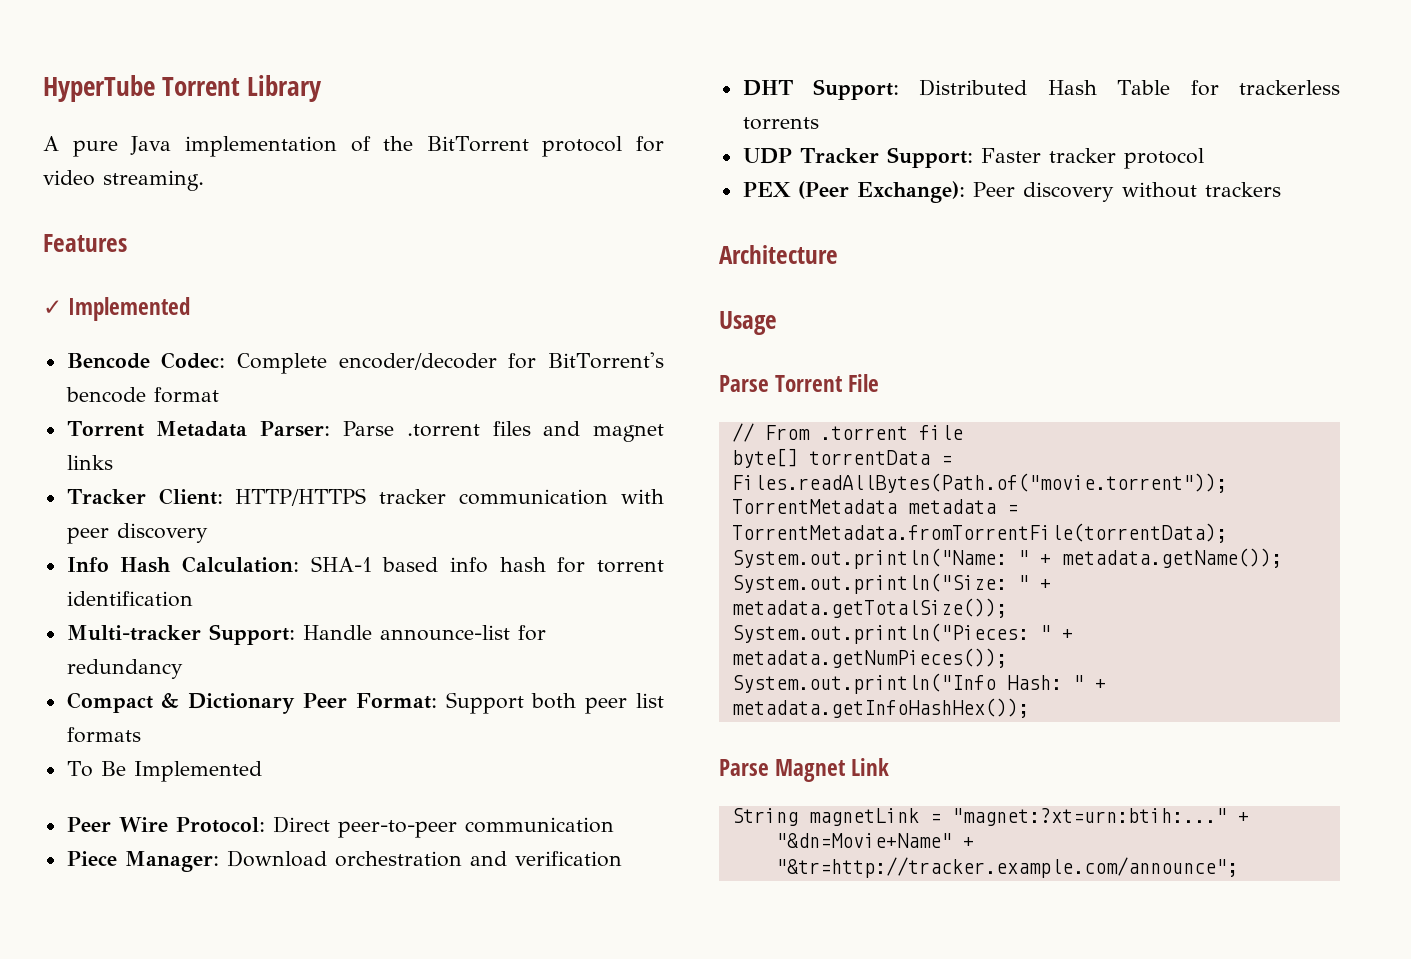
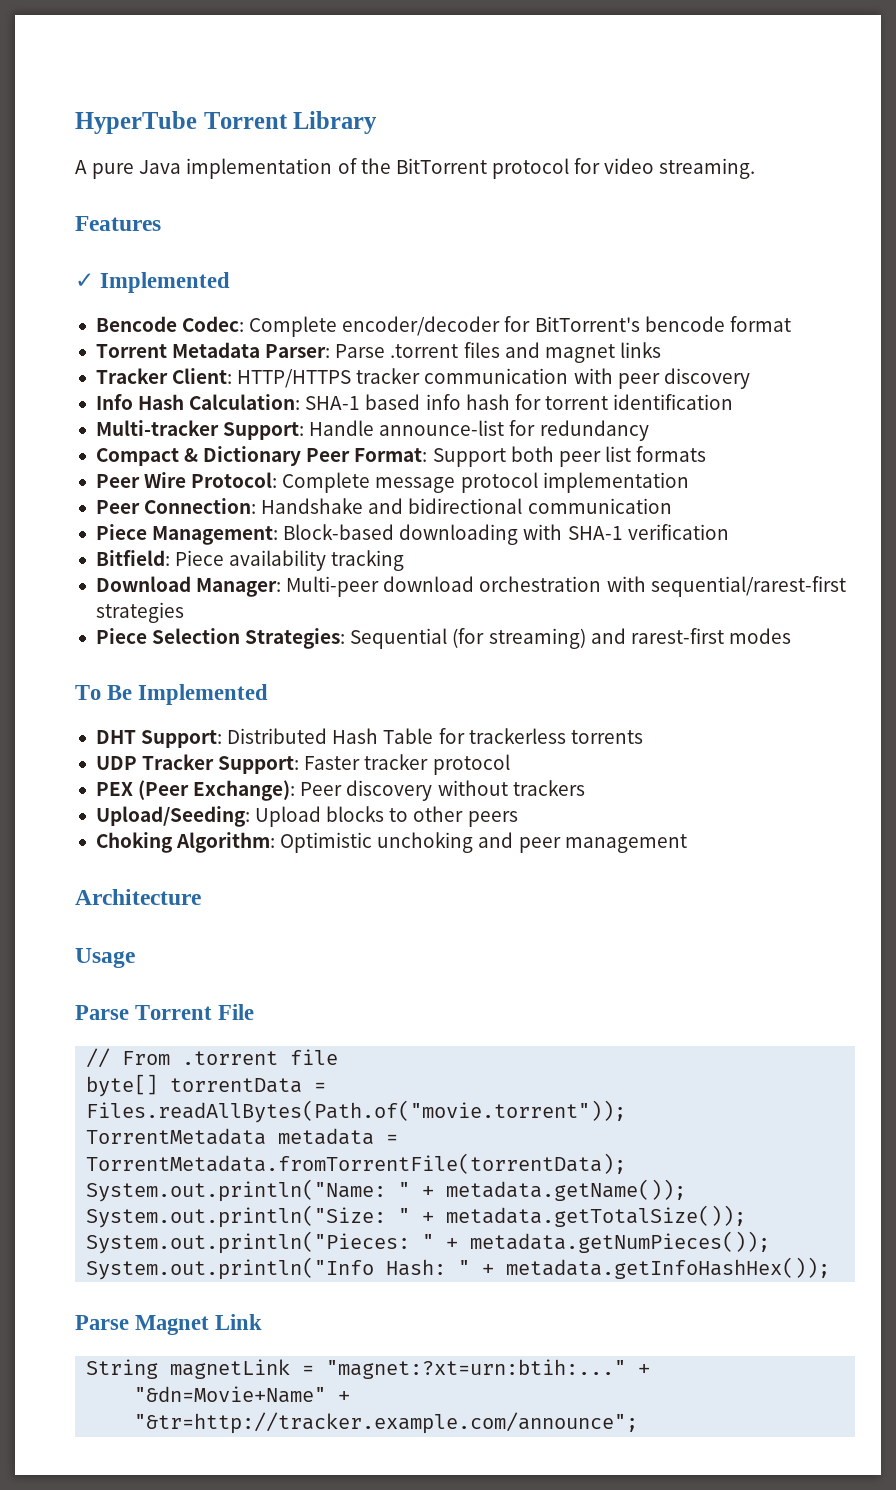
[66,761,262,782] [66,816,614,838] [66,850,622,872] To Be Implemented // Peer Wire Protocol: Direct peer-to-peer communication // Piece Manager: Download orchestration and verification -> [95,472,689,493] [95,498,672,514] [95,524,729,545] [95,550,405,571] [95,576,846,597] [95,602,184,623] [95,628,791,649] [75,684,269,705] Peer Wire Protocol: Complete message protocol implementation // Peer Connection: Handshake and bidirectional communication // Piece Management: Block-based downloading with SHA-1 verification // Bitfield: Piece availability tracking // Download Manager: Multi-peer download orchestration with sequential/rarest-first strategies // Piece Selection Strategies: Sequential (for streaming) and rarest-first modes // To Be Implemented
(1281, 189) none -> [95,806,518,827] [95,832,687,853] // Upload/Seeding: Upload blocks to other peers // Choking Algorithm: Optimistic unchoking and peer management

